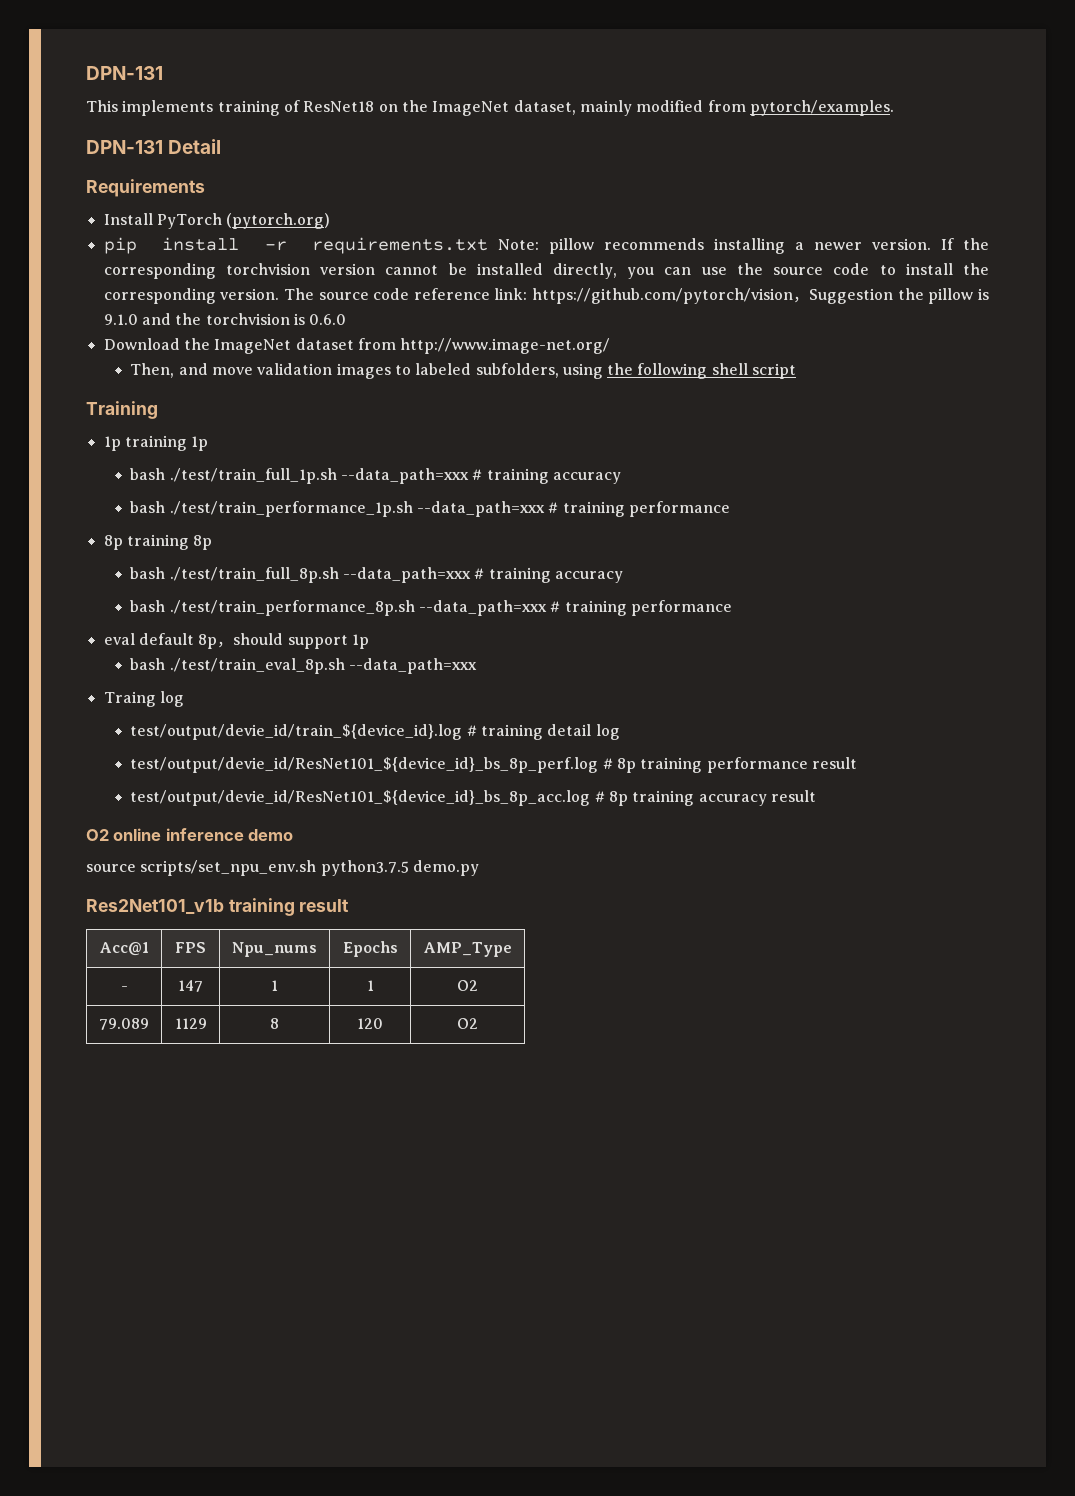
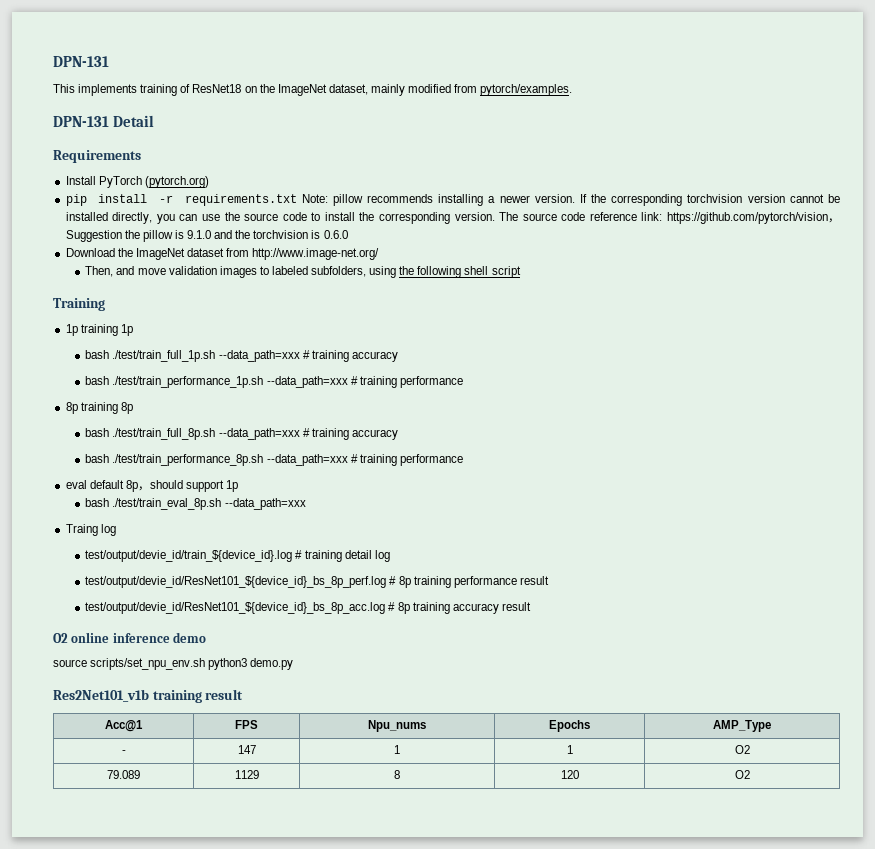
[320,860,409,876] python3.7.5 -> [208,658,248,670] python3

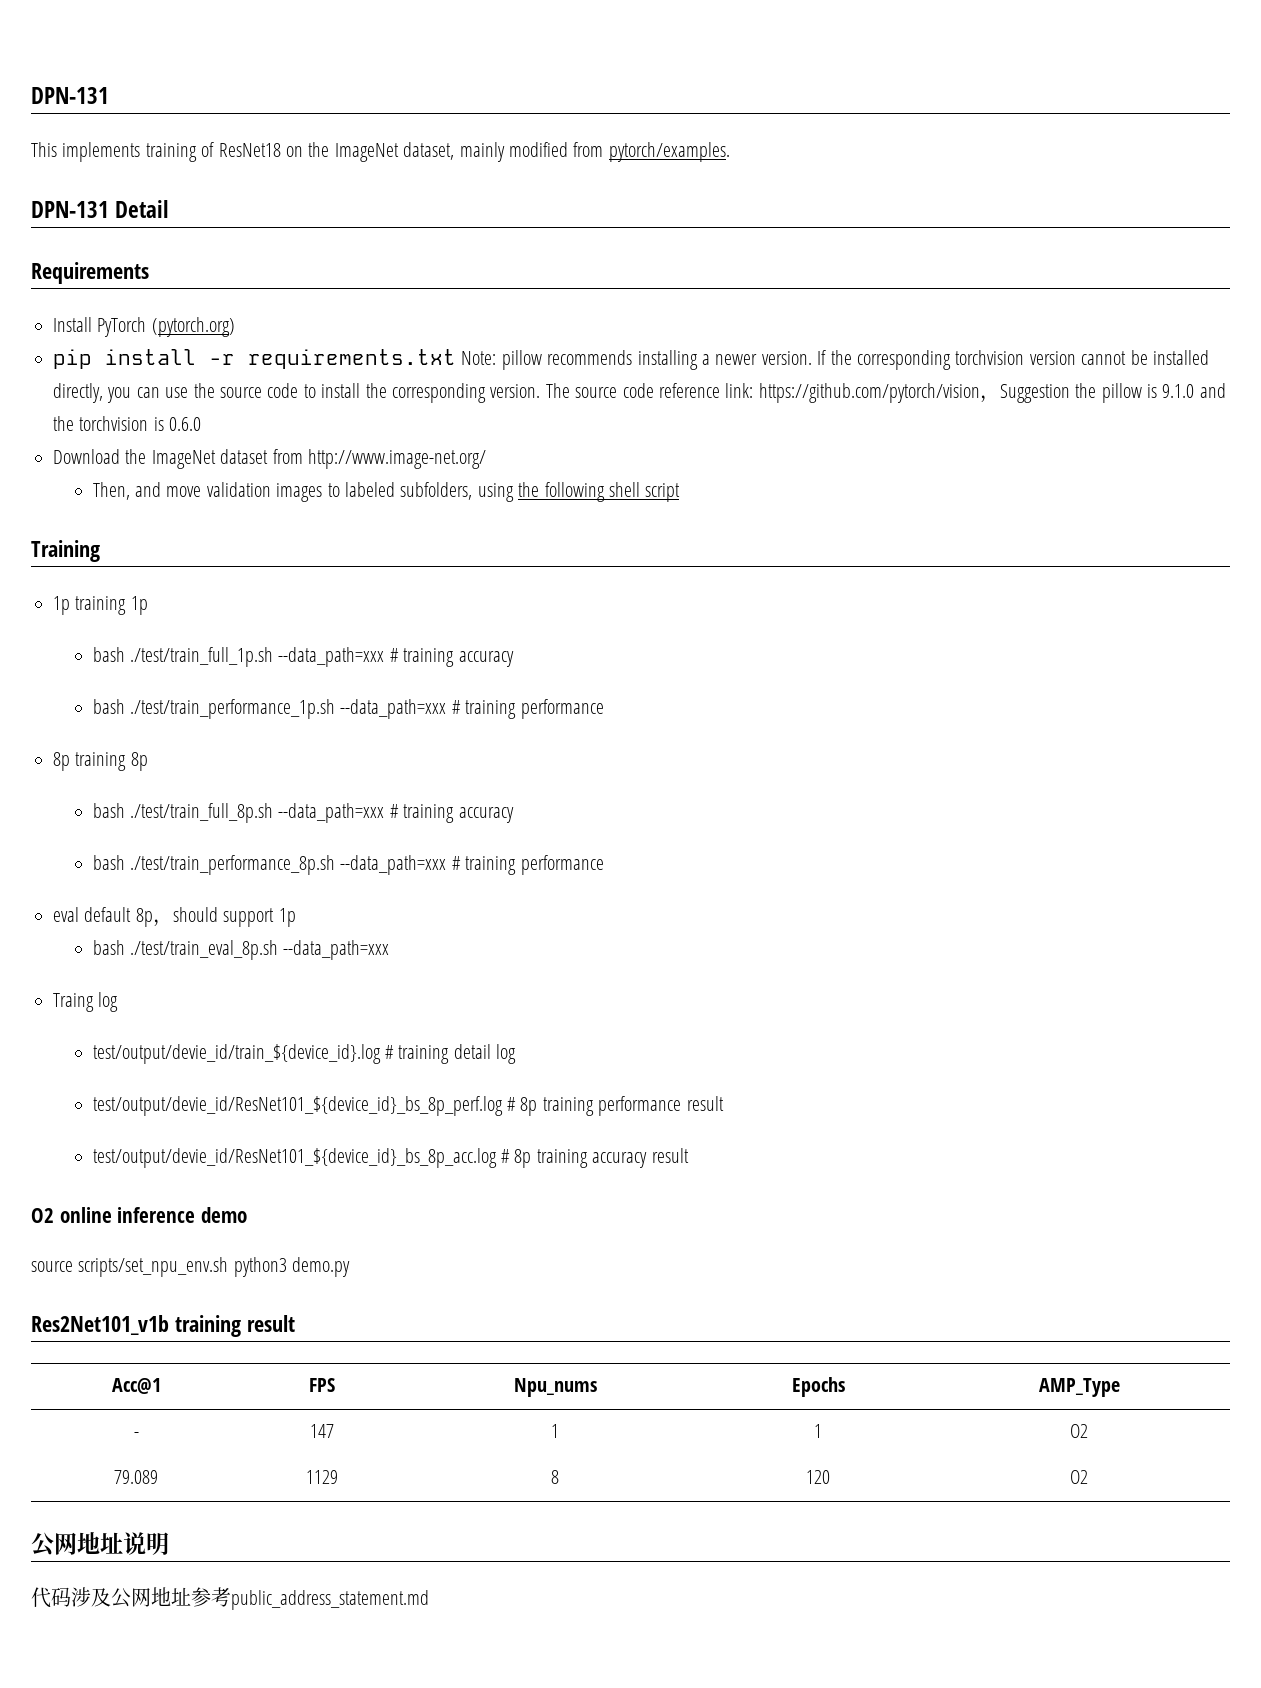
(750, 774) none -> [31,1532,169,1557] [31,1587,429,1610] // 公网地址说明 // 代码涉及公网地址参考public_address_statement.md

